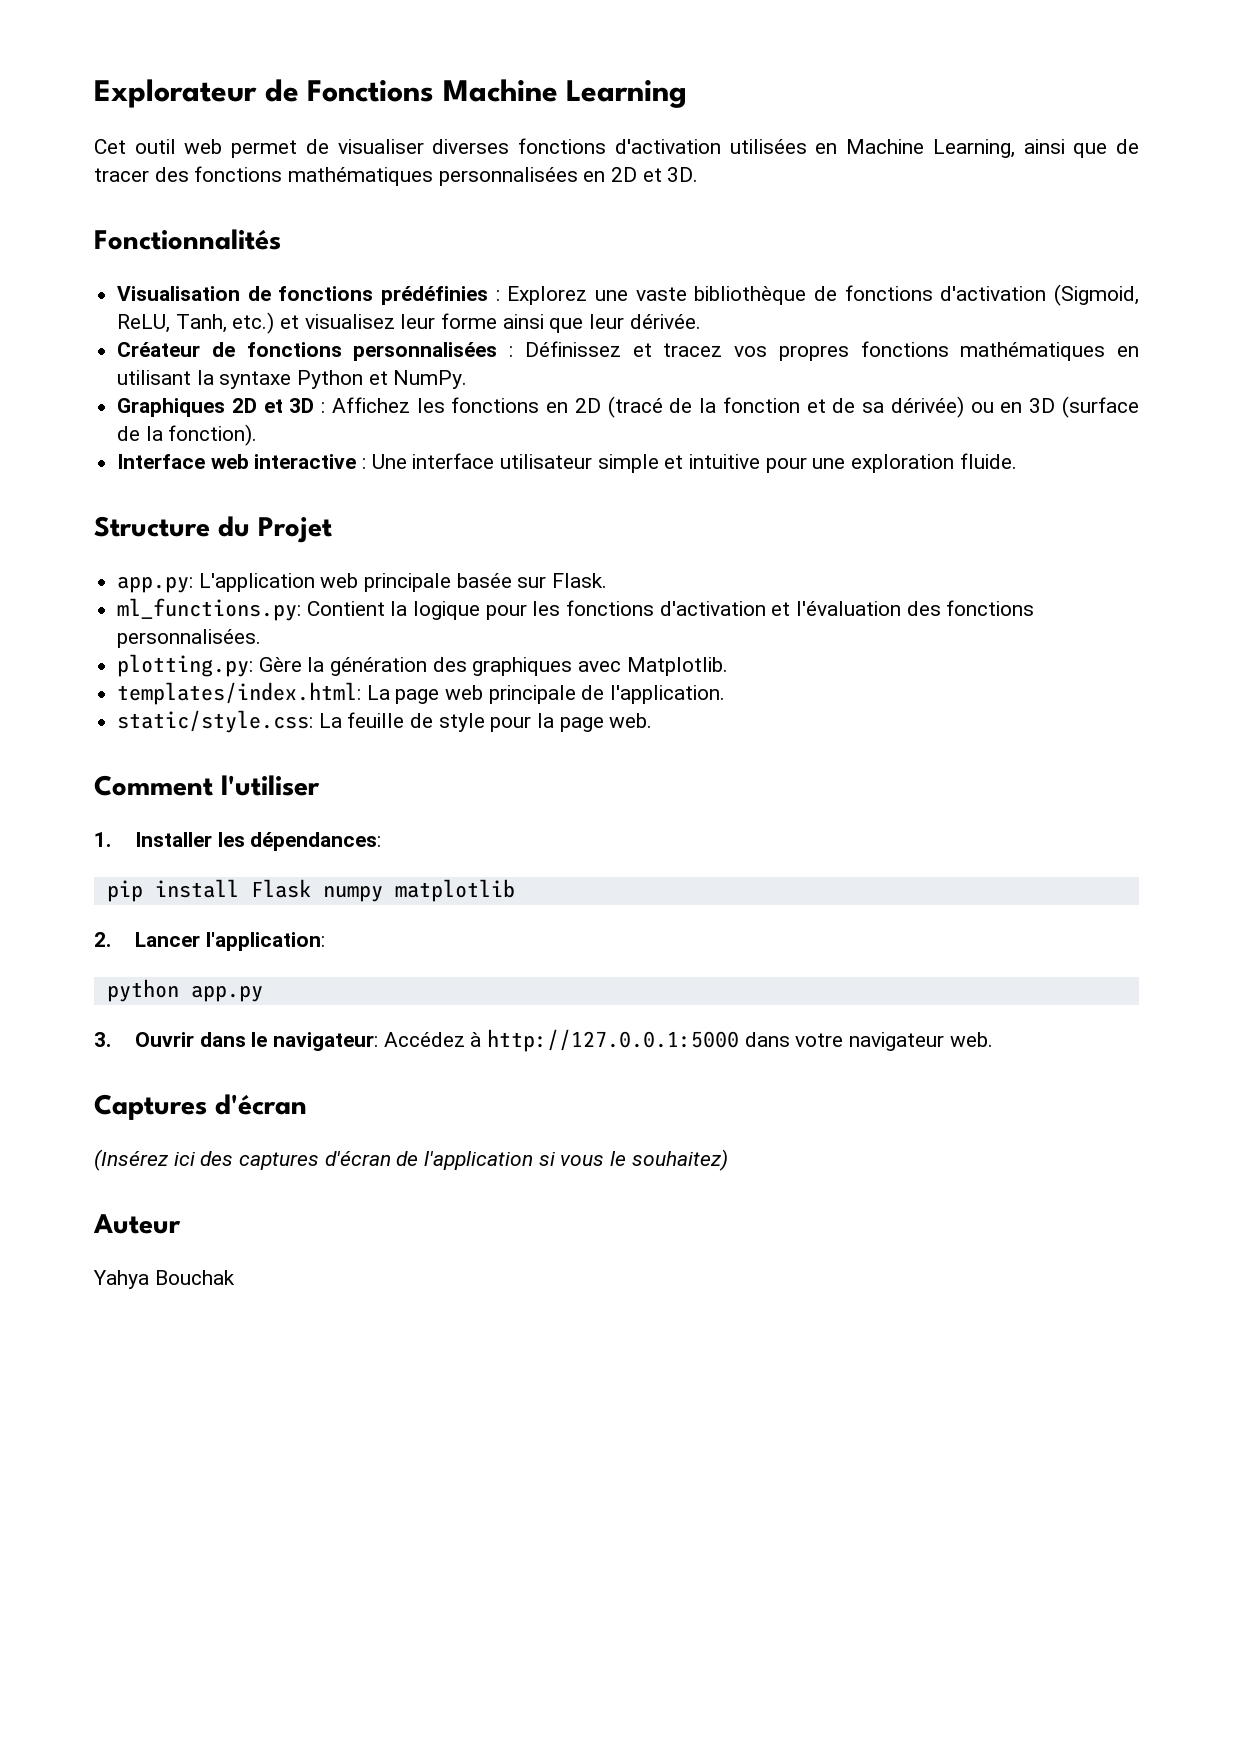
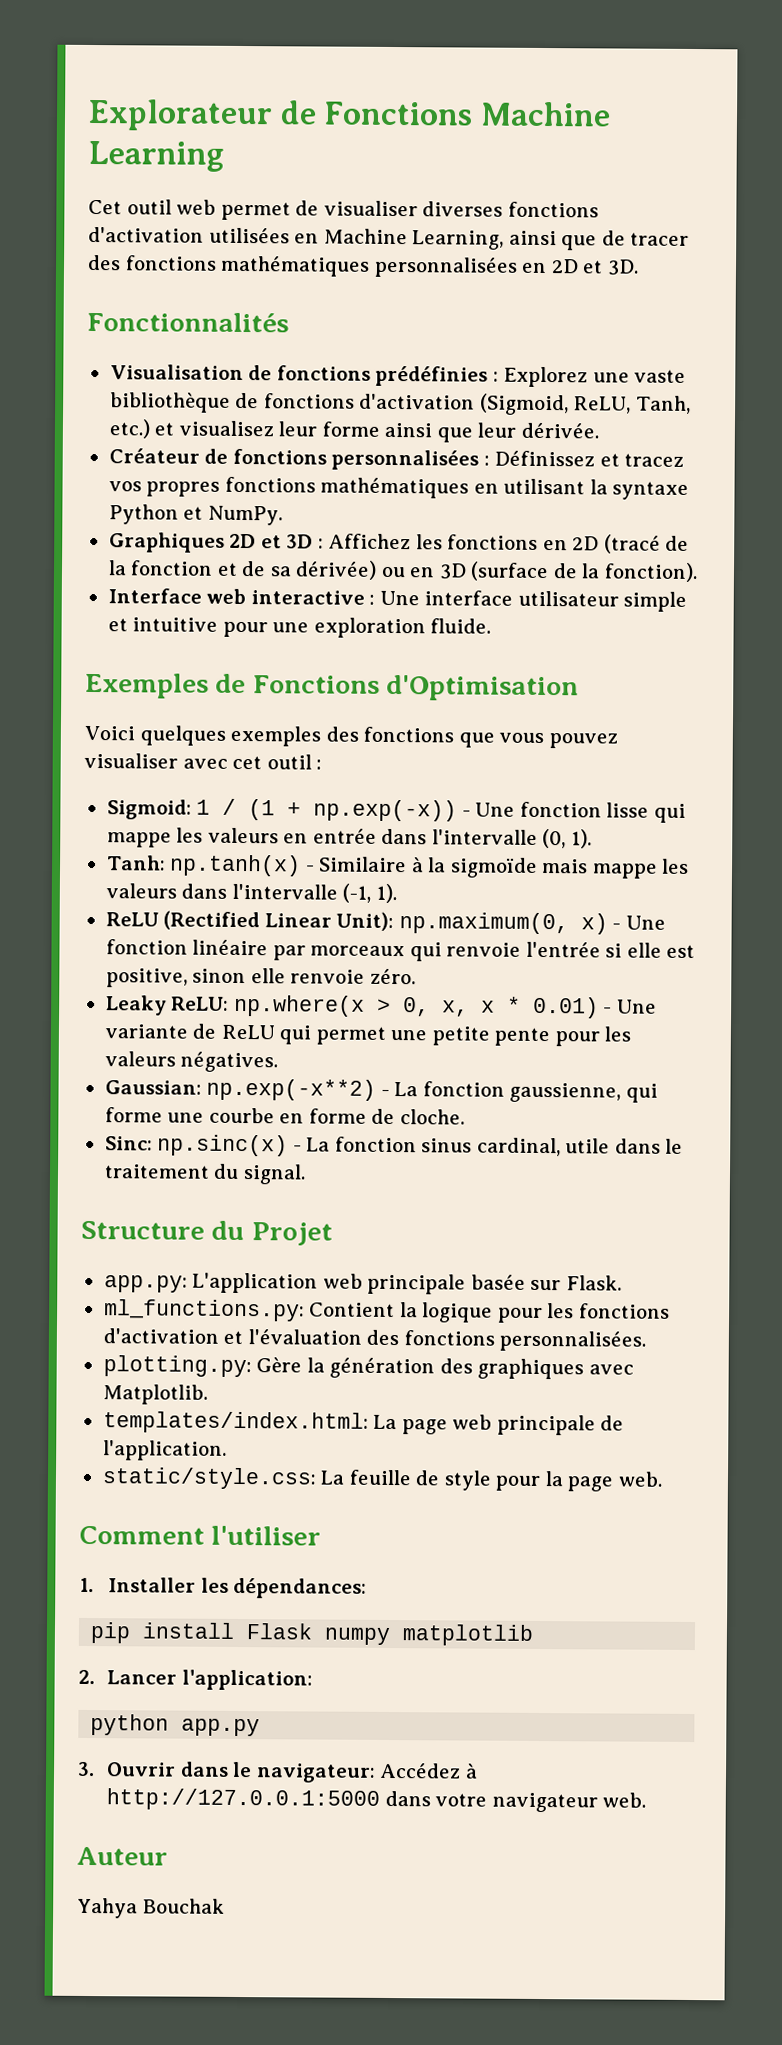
(1017, 461) none -> [85,672,580,702] [84,725,618,749] [84,752,323,770] [106,798,686,823] [106,827,592,849] [106,854,690,879] [105,883,397,904] [105,910,666,935] [105,939,696,962] [105,968,416,988] [105,994,657,1019] [104,1023,632,1047] [104,1051,279,1073] [104,1078,658,1103] [104,1107,465,1125] [104,1134,684,1157] [103,1163,306,1185] // Exemples de Fonctions d'Optimisation // Voici quelques exemples des fonctions que vous pouvez visualiser avec cet outil : // Sigmoid: 1 / (1 + np.exp(-x)) - Une fonction lisse qui mappe les valeurs en entrée dans l'intervalle (0, 1). // Tanh: np.tanh(x) - Similaire à la sigmoïde mais mappe les valeurs dans l'intervalle (-1, 1). // ReLU (Rectified Linear Unit): np.maximum(0, x) - Une fonction linéaire par morceaux qui renvoie l'entrée si elle est positive, sinon elle renvoie zéro. // Leaky ReLU: np.where(x > 0, x, x * 0.01) - Une variante de ReLU qui permet une petite pente pour les valeurs négatives. // Gaussian: np.exp(-x**2) - La fonction gaussienne, qui forme une courbe en forme de cloche. // Sinc: np.sinc(x) - La fonction sinus cardinal, utile dans le traitement du signal.
[94,1094,307,1120] [94,1149,728,1171] // Captures d'écran // (Insérez ici des captures d'écran de l'application si vous le souhaitez) -> (647, 1800) none

